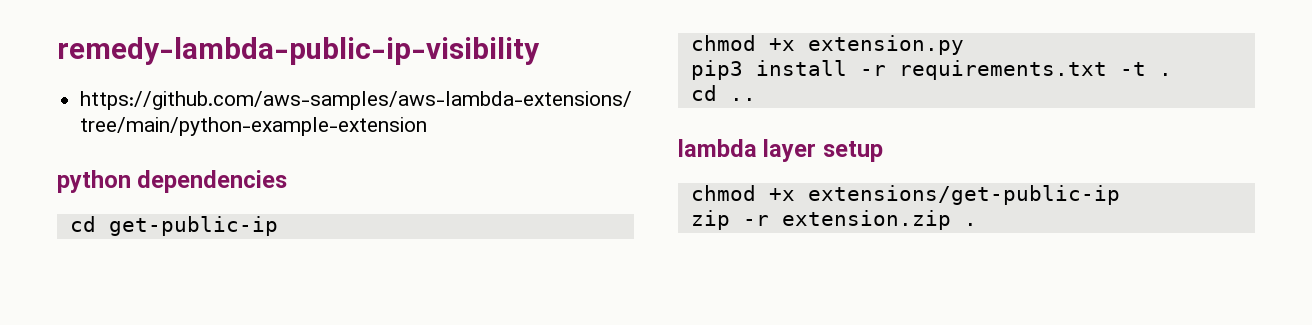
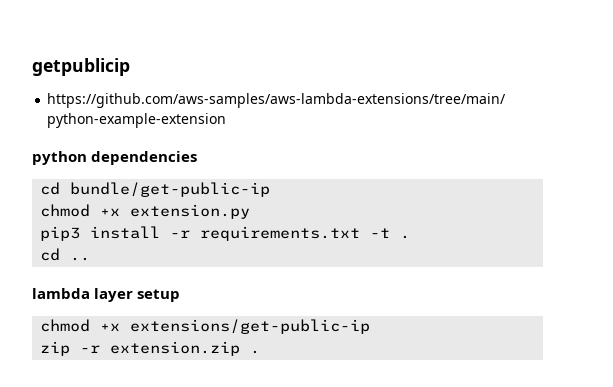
[57,37,540,65] remedy-lambda-public-ip-visibility -> [32,58,130,76] getpublicip
[108,216,278,236] get-public-ip -> [70,182,271,197] bundle/get-public-ip

